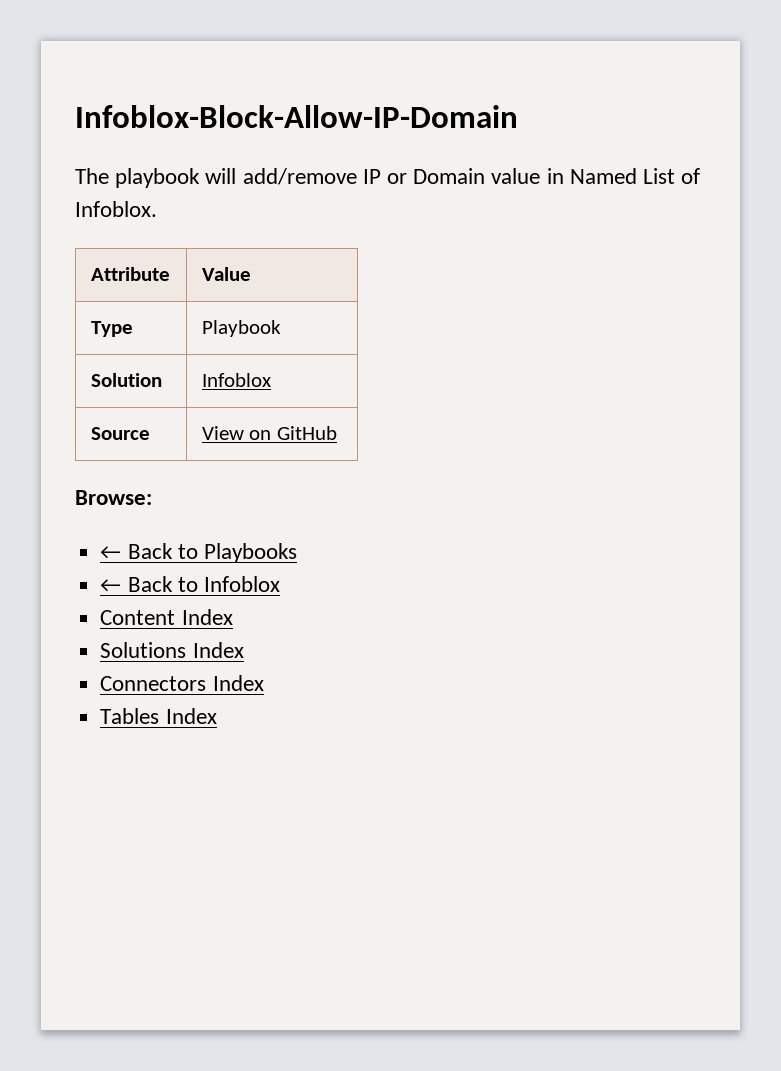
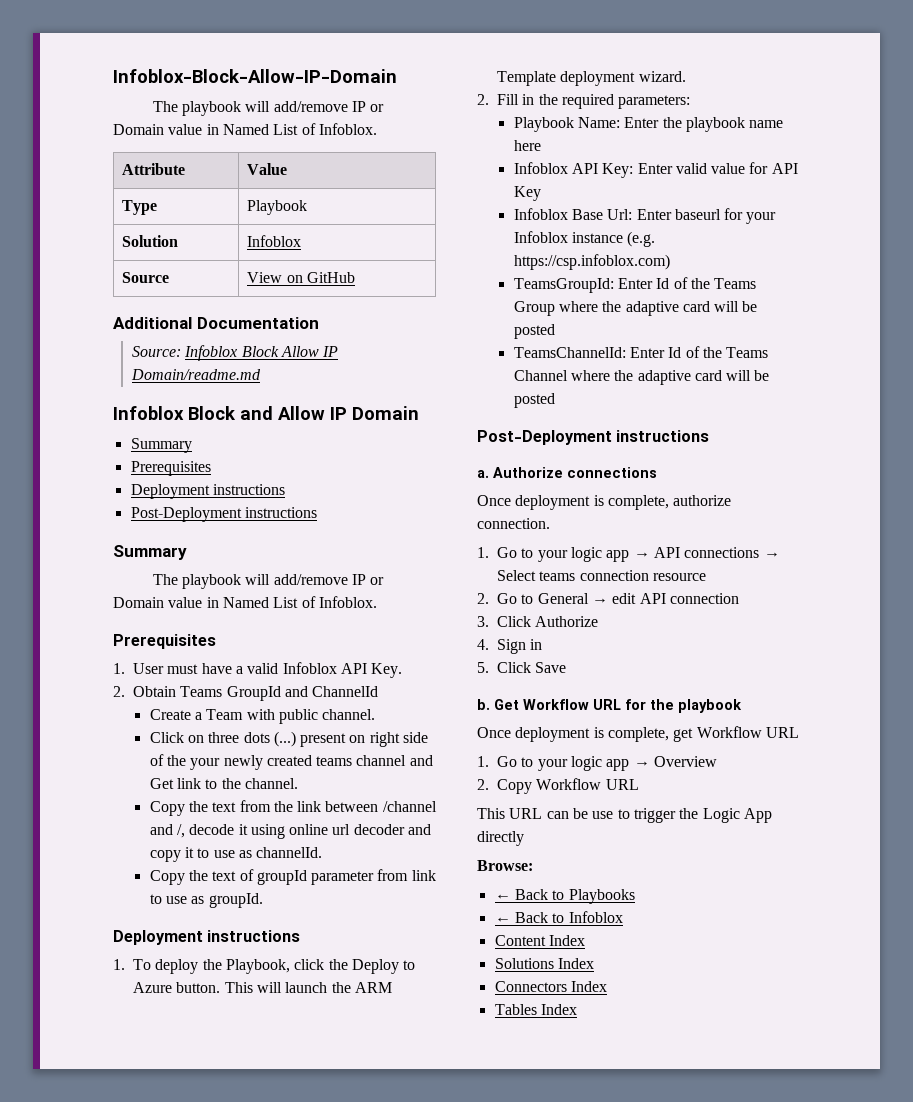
(337, 433) none -> [113,317,319,329] [131,345,339,361] [130,369,261,380] [113,406,419,420] [130,438,192,453] [130,461,211,476] [130,484,285,499] [130,507,317,522] [113,545,187,560] [152,574,385,589] [113,596,377,608] [113,634,216,649] [113,662,403,678] [113,686,379,701] [149,709,376,724] [149,731,429,747] [149,754,433,770] [149,778,298,789] [149,800,437,816] [149,824,432,839] [149,847,323,862] [149,869,436,885] [149,893,263,908] [113,930,301,945] [113,959,416,974] [133,982,392,993] [497,71,686,86] [477,94,691,109] [513,117,784,132] [513,140,541,151] [513,162,798,178] [513,186,541,201] [513,208,777,224] [513,231,656,247] [513,254,670,270] [513,277,757,293] [513,301,758,316] [513,324,555,339] [513,346,769,358] [513,370,770,385] [513,393,555,408] [477,430,710,445] [477,467,657,478] [477,495,732,510] [477,518,550,529] [477,547,780,562] [497,570,706,581] [477,593,739,604] [477,616,599,627] [477,639,543,654] [477,662,567,673] [477,699,742,713] [477,726,799,742] [477,756,717,771] [477,778,639,794] [477,808,772,823] [477,831,524,846] // Additional Documentation // Source: Infoblox Block Allow IP Domain/readme.md // Infoblox Block and Allow IP Domain // Summary // Prerequisites // Deployment instructions // Post-Deployment instructions // Summary // The playbook will add/remove IP or Domain value in Named List of Infoblox. // Prerequisites // 1. User must have a valid Infoblox API Key. // 2. Obtain Teams GroupId and ChannelId // Create a Team with public channel. // Click on three dots (...) present on right side of the your newly created teams channel and Get link to the channel. // Copy the text from the link between /channel and /, decode it using online url decoder and copy it to use as channelId. // Copy the text of groupId parameter from link to use as groupId. // Deployment instructions // 1. To deploy the Playbook, click the Deploy to Azure button. This will launch the ARM Template deployment wizard. // 2. Fill in the required parameters: // Playbook Name: Enter the playbook name here // Infoblox API Key: Enter valid value for API Key // Infoblox Base Url: Enter baseurl for your Infoblox instance (e.g. https://csp.infoblox.com) // TeamsGroupId: Enter Id of the Teams Group where the adaptive card will be posted // TeamsChannelId: Enter Id of the Teams Channel where the adaptive card will be posted // Post-Deployment instructions // a. Authorize connections // Once deployment is complete, authorize connection. // 1. Go to your logic app → API connections → Select teams connection resource // 2. Go to General → edit API connection // 3. Click Authorize // 4. Sign in // 5. Click Save // b. Get Workflow URL for the playbook // Once deployment is complete, get Workflow URL // 1. Go to your logic app → Overview // 2. Copy Workflow URL // This URL can be use to trigger the Logic App directly

